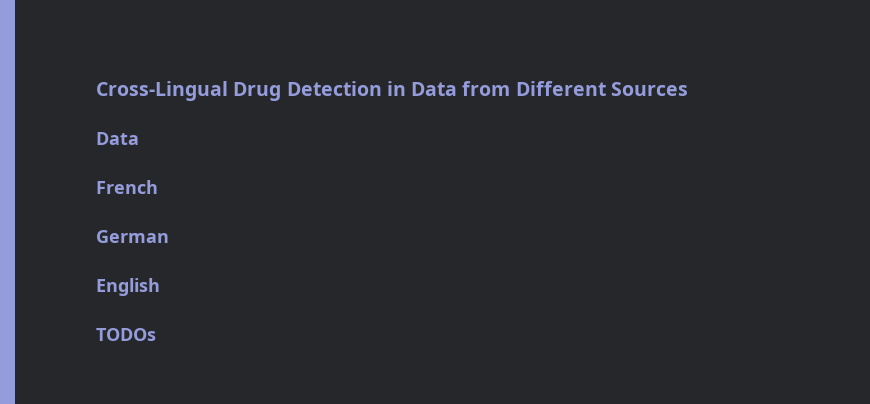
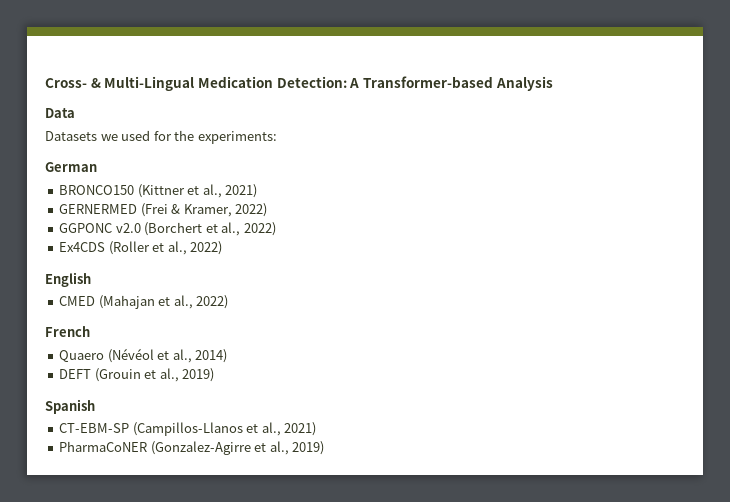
[96,81,688,101] [96,132,139,145] [96,180,158,194] [96,230,169,243] [96,278,160,296] [96,328,156,341] Cross-Lingual Drug Detection in Data from Different Sources // Data // French // German // English // TODOs -> [45,76,553,91] [45,108,75,118] [45,130,277,144] [45,162,97,172] [59,184,258,198] [59,203,268,217] [59,222,276,236] [59,241,223,255] [45,272,91,287] [59,295,229,309] [45,326,90,337] [59,348,228,363] [59,368,215,382] [45,399,95,414] [59,422,317,436] [59,441,325,455] Cross- & Multi-Lingual Medication Detection: A Transformer-based Analysis // Data // Datasets we used for the experiments: // German // BRONCO150 (Kittner et al., 2021) // GERNERMED (Frei & Kramer, 2022) // GGPONC v2.0 (Borchert et al., 2022) // Ex4CDS (Roller et al., 2022) // English // CMED (Mahajan et al., 2022) // French // Quaero (Névéol et al., 2014) // DEFT (Grouin et al., 2019) // Spanish // CT-EBM-SP (Campillos-Llanos et al., 2021) // PharmaCoNER (Gonzalez-Agirre et al., 2019)

